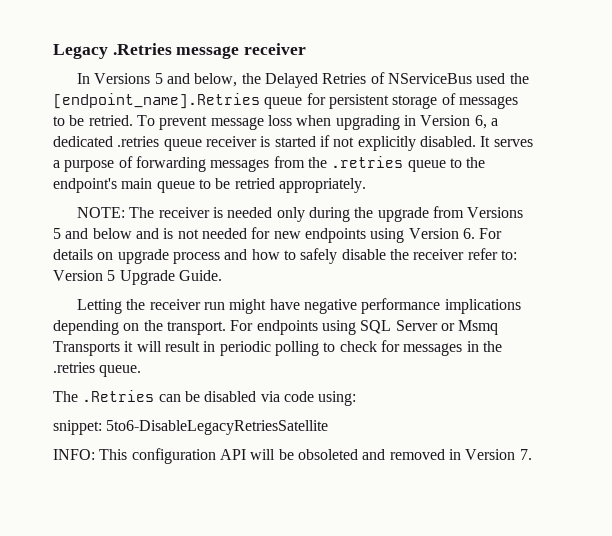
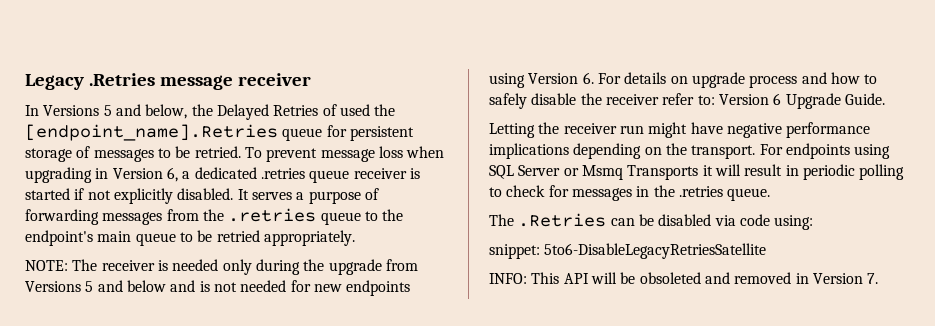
[387,73,472,84] NServiceBus -> (337, 110) none
[107,270,116,281] 5 -> [773,93,782,105] 6
[131,448,216,464] configuration -> (560, 278) none

